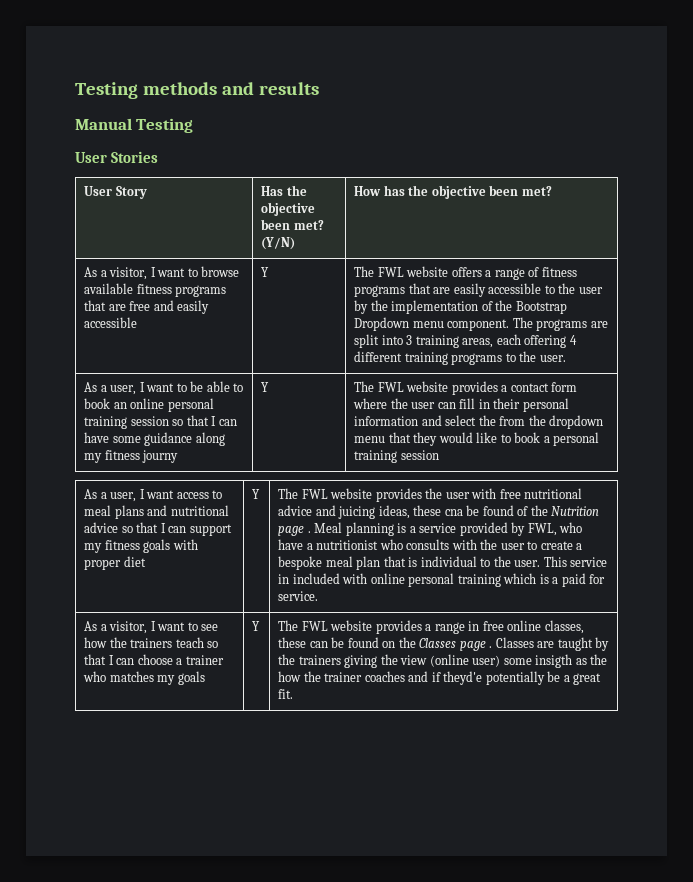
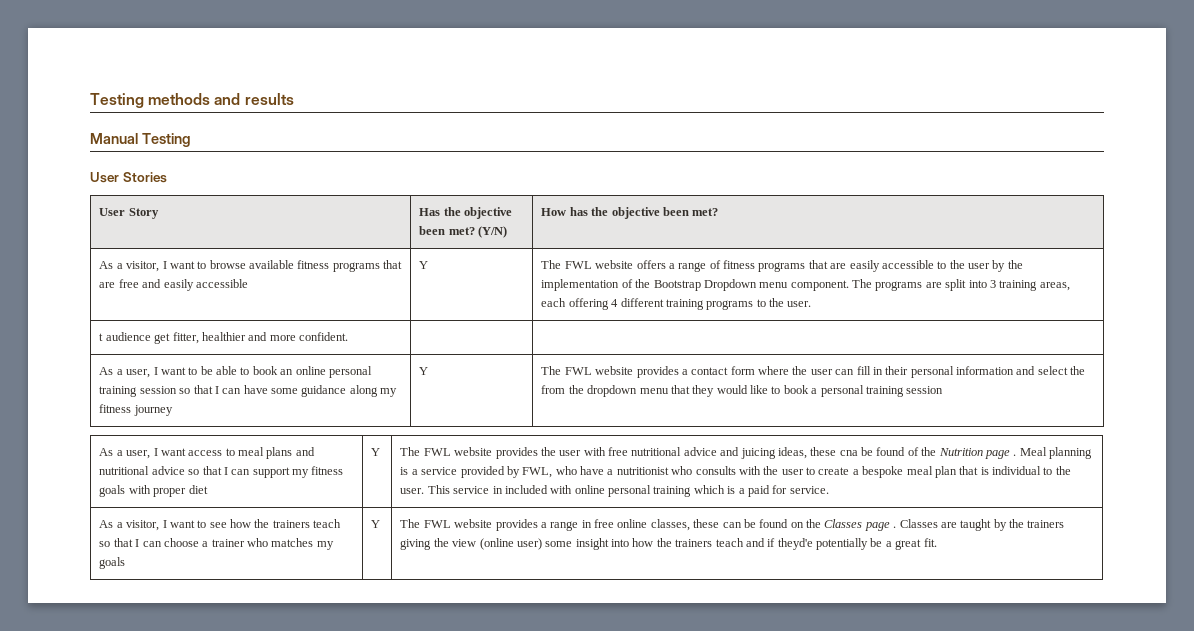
(566, 358) none -> [99,332,349,344] // t audience get fitter, healthier and more confident. | |
[142,450,179,463] journy -> [133,405,173,416] journey
[535,654,608,668] [278,671,405,682] insigth as the how the trainer coaches -> [575,538,744,550] insight into how the trainers teach

